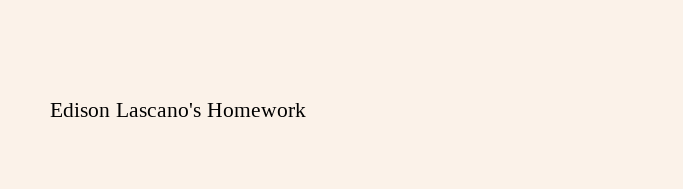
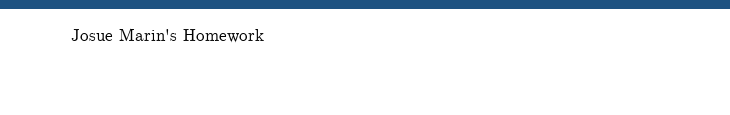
[50,103,201,117] Edison Lascano's -> [71,28,177,41] Josue Marin's

